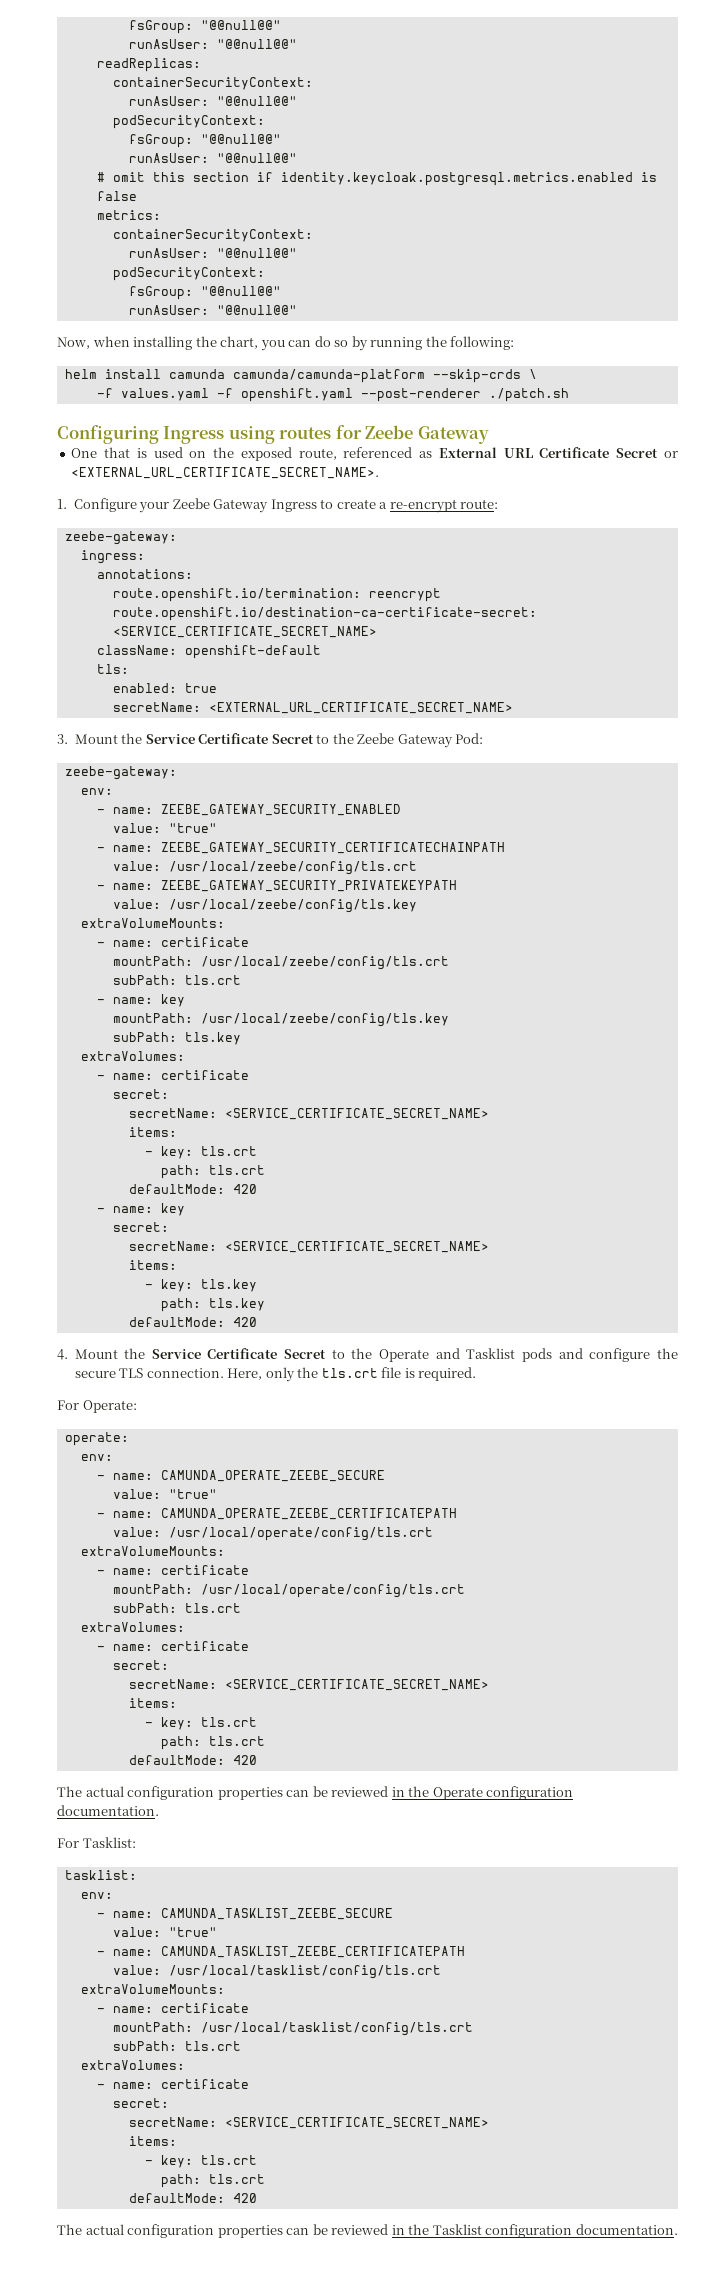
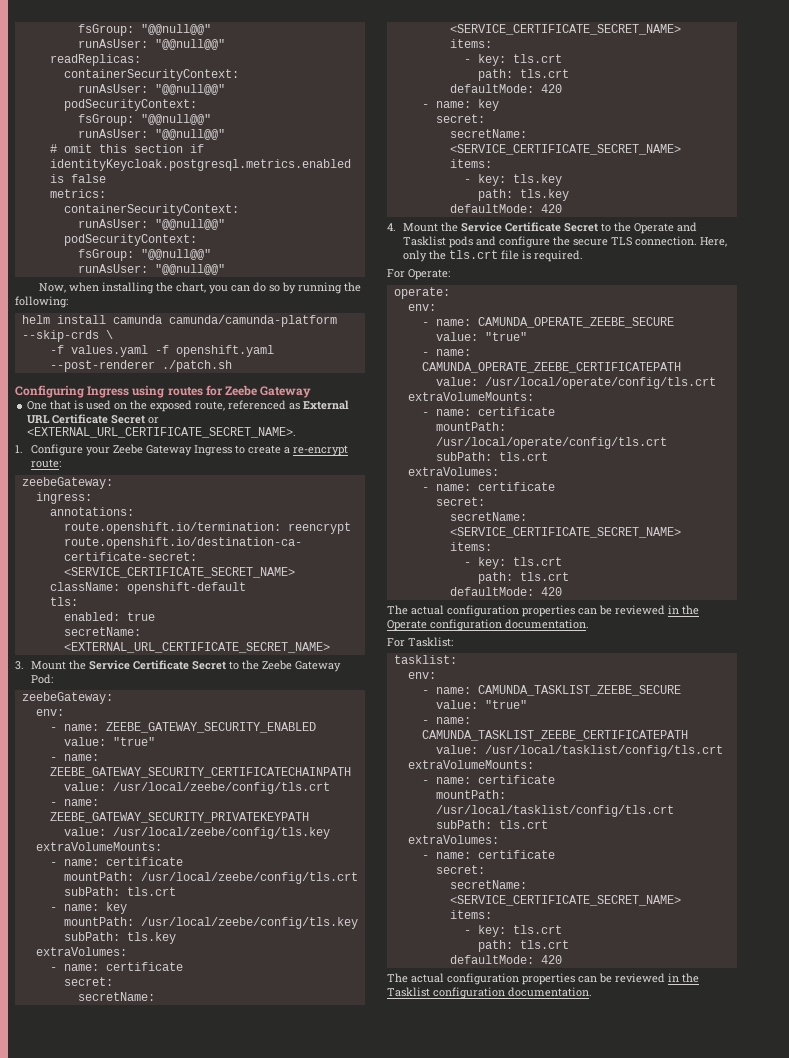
[280,172,633,186] identity.keycloak.postgresql.metrics.enabled -> [49,159,351,171] identityKeycloak.postgresql.metrics.enabled
[64,531,177,545] zeebe-gateway: -> [21,477,113,489] zeebeGateway:
[64,766,177,780] zeebe-gateway: -> [21,692,113,704] zeebeGateway:

